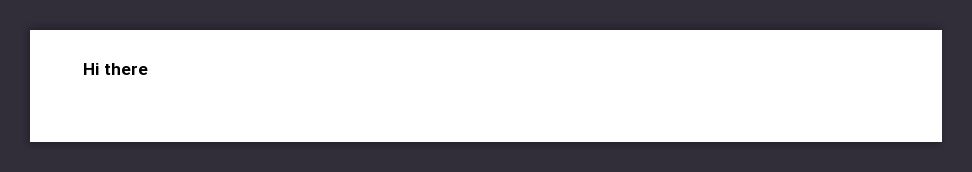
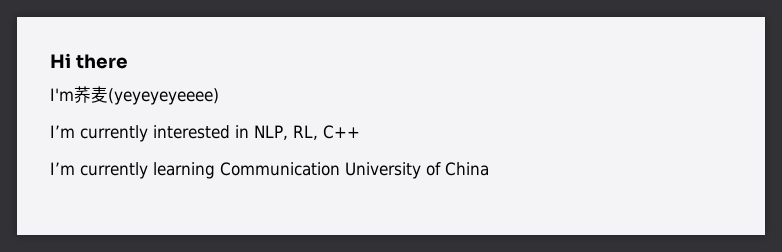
(148, 69) none -> [50,86,219,105] [50,125,360,142] [50,162,489,179] // I'm荞麦(yeyeyeyeeee) // I’m currently interested in NLP, RL, C++ // I’m currently learning Communication University of China

